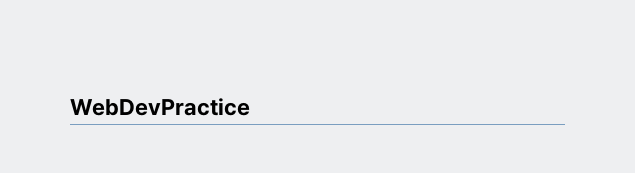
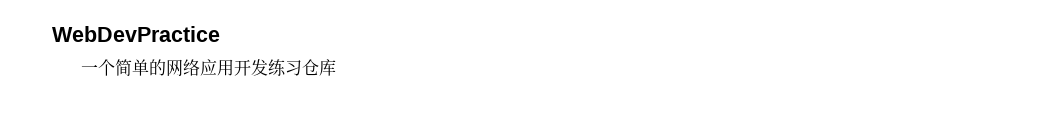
(250, 107) none -> [81,59,337,77] // 一个简单的网络应用开发练习仓库

